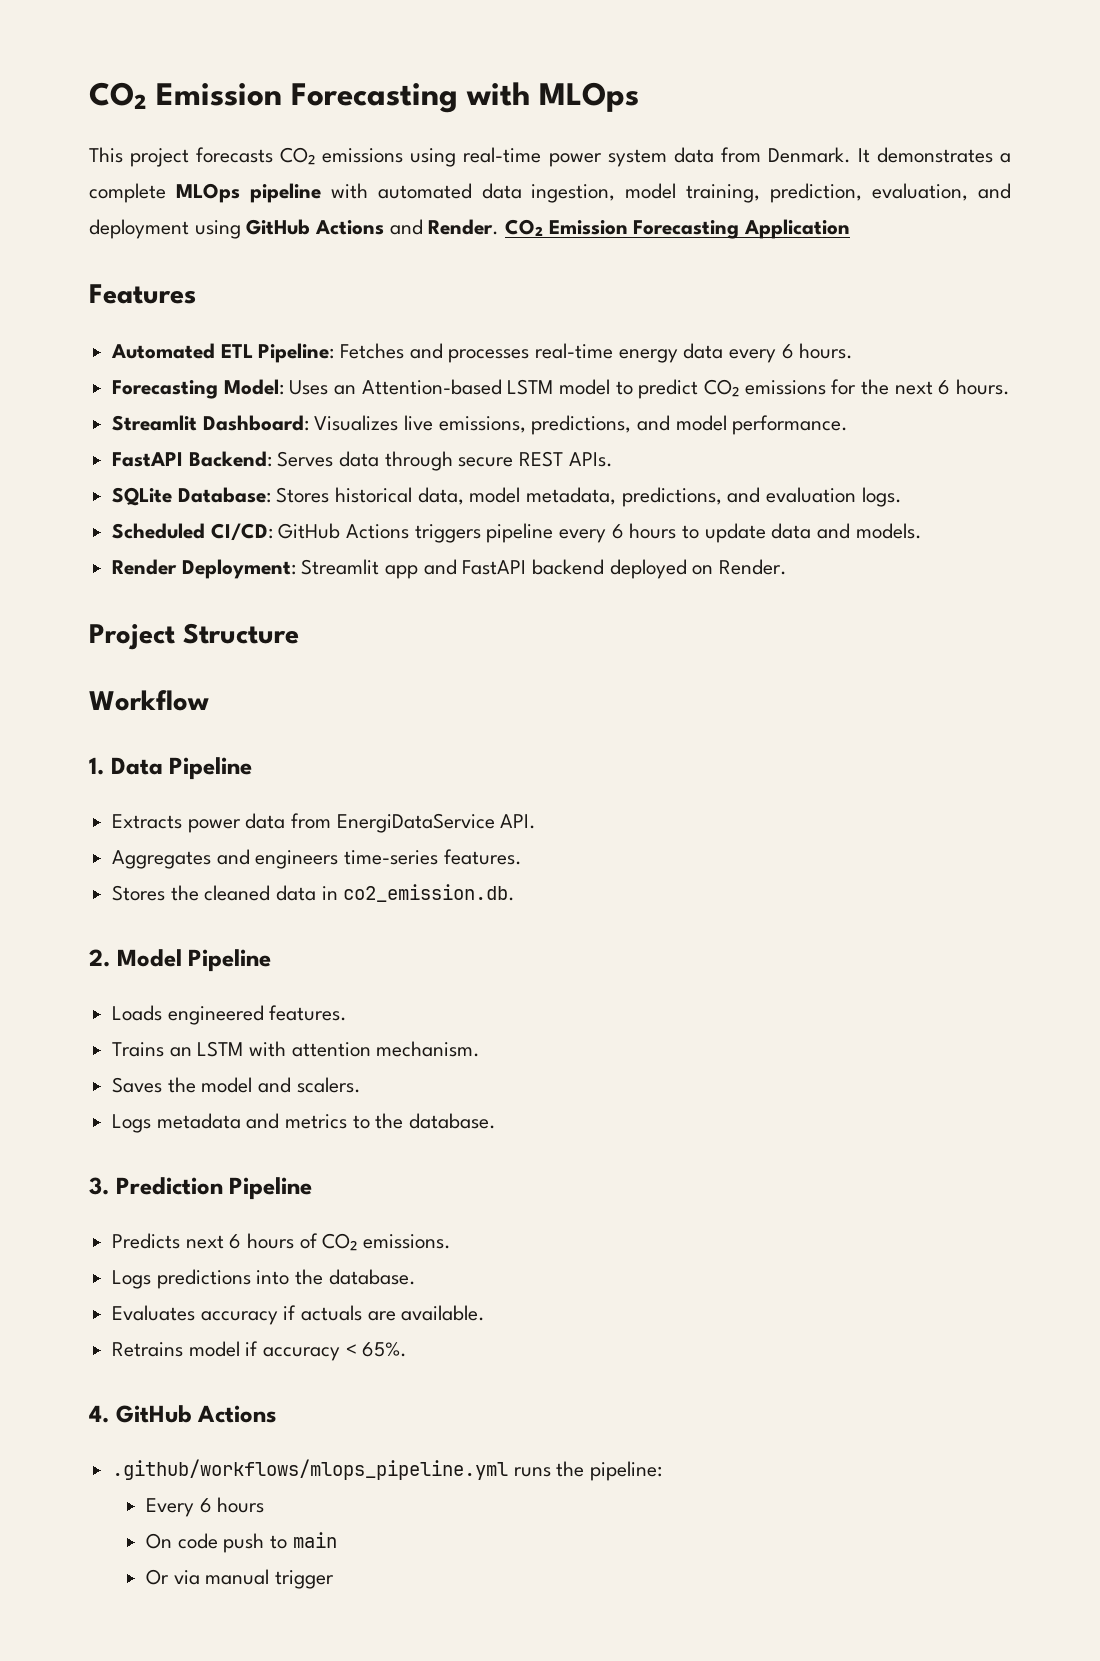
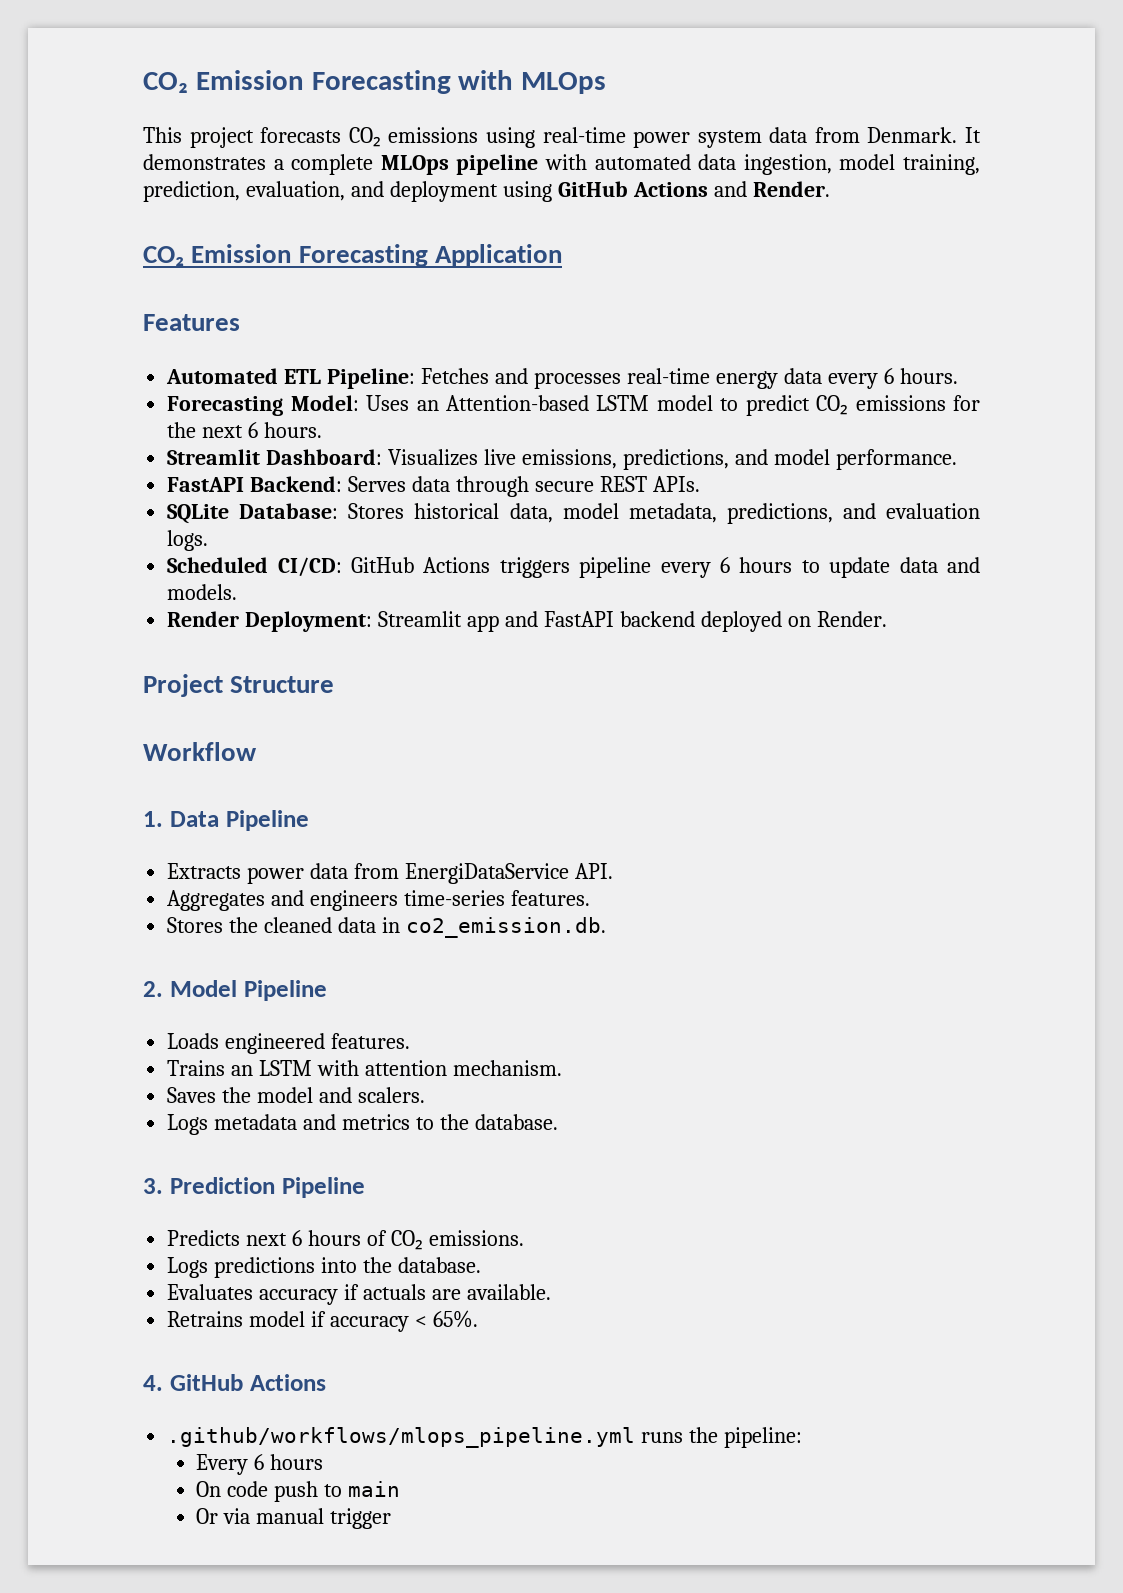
(500, 227) none -> (830, 189) //

